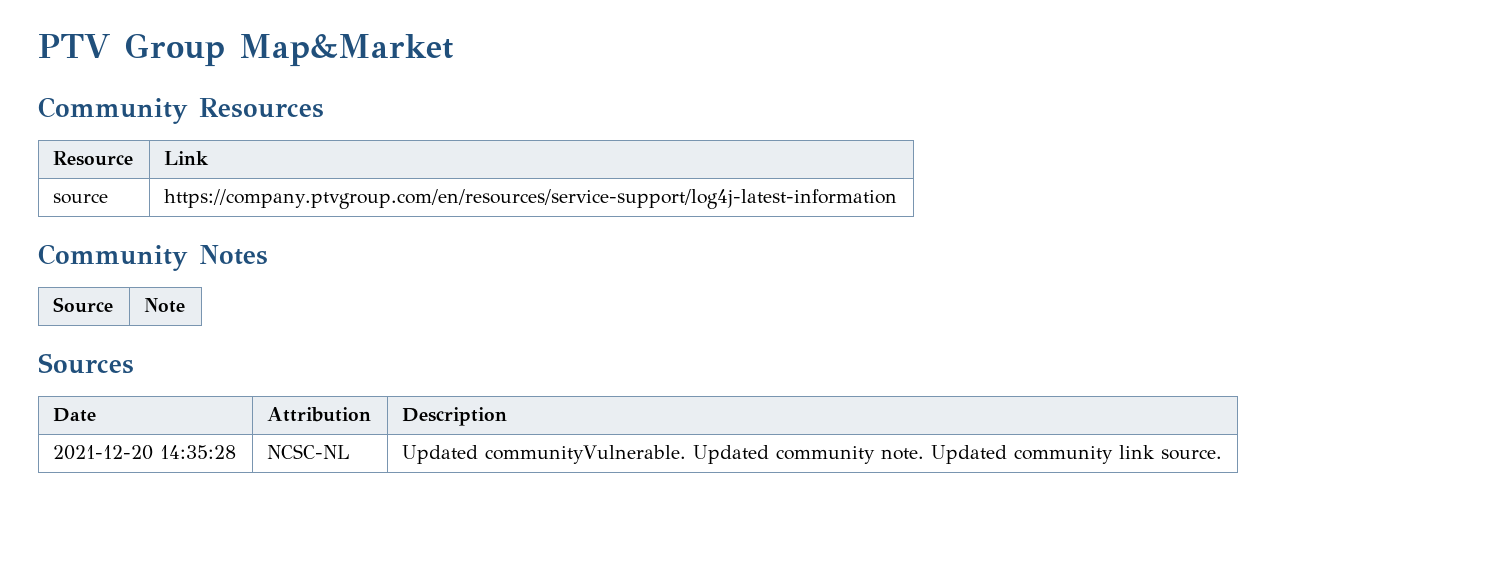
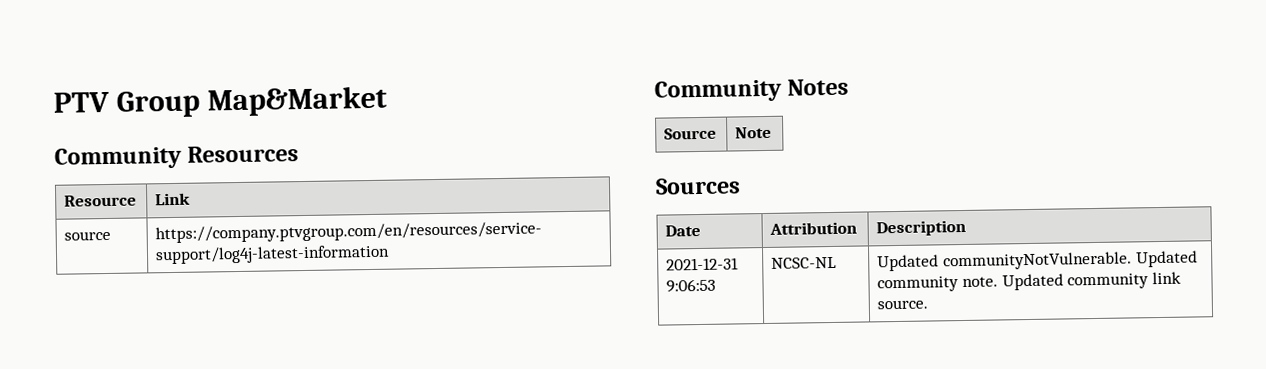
[53,445,237,460] 2021-12-20 14:35:28 -> [666,257,740,271] [666,278,717,293] 2021-12-31 9:06:53
[485,445,687,464] communityVulnerable. -> [942,251,1132,271] communityNotVulnerable.

